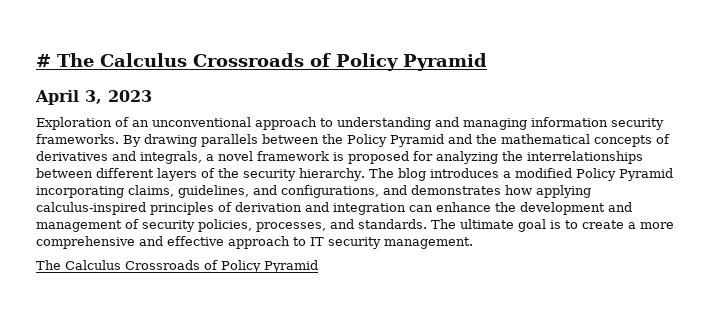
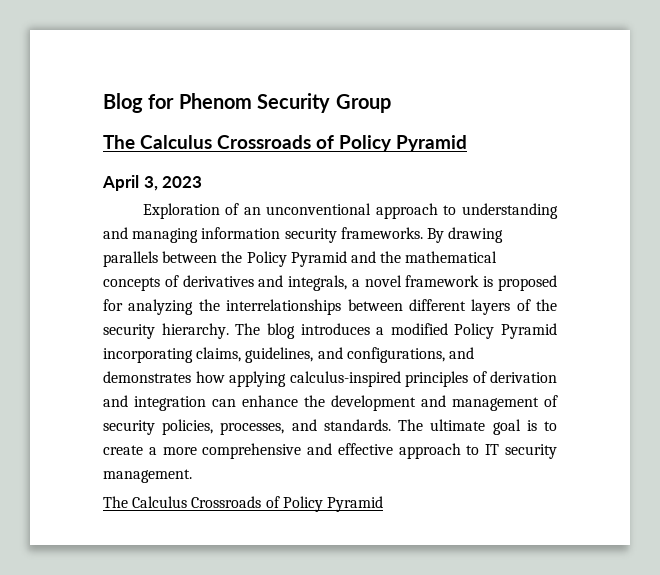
[36,54,51,67] # -> [103,93,391,113] Blog for Phenom Security Group //

